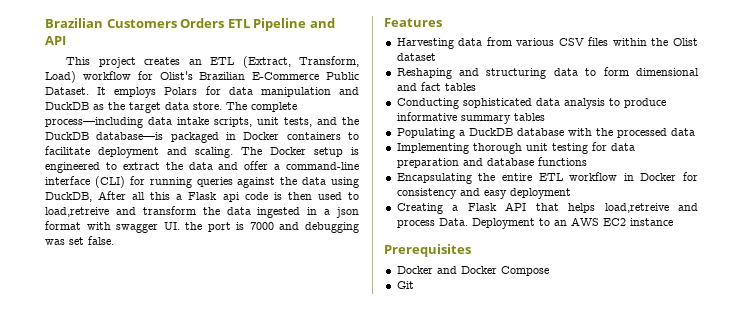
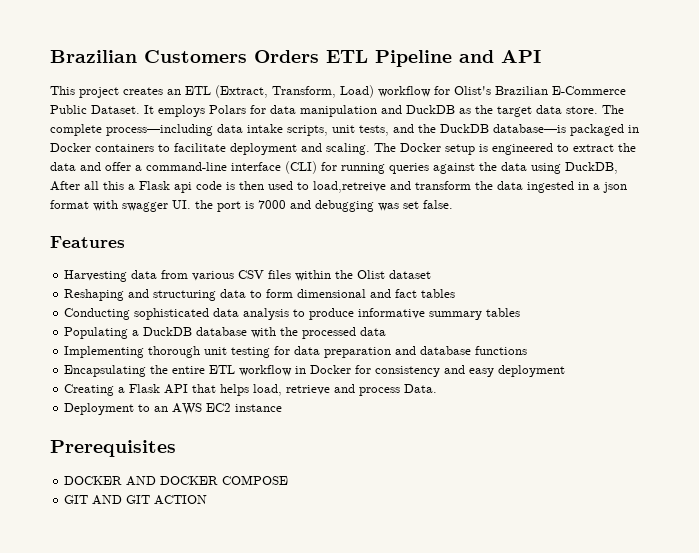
[604,203,669,213] load,retreive -> [253,384,331,396] load, retrieve
(468, 222) none -> (438, 388) //
[396,266,549,276] [396,281,414,289] Docker and Docker Compose // Git -> [64,475,289,486] [64,495,208,505] DOCKER AND DOCKER COMPOSE // GIT AND GIT ACTION

